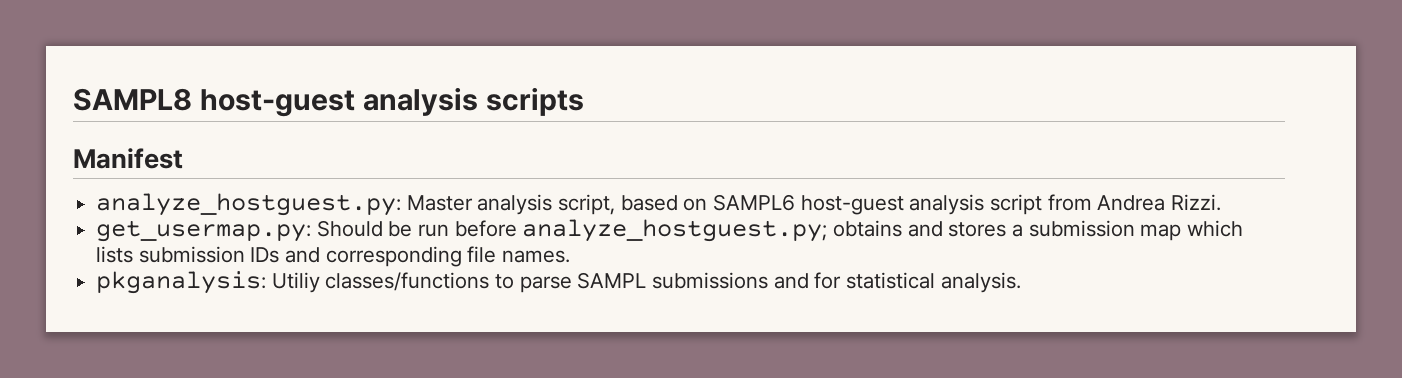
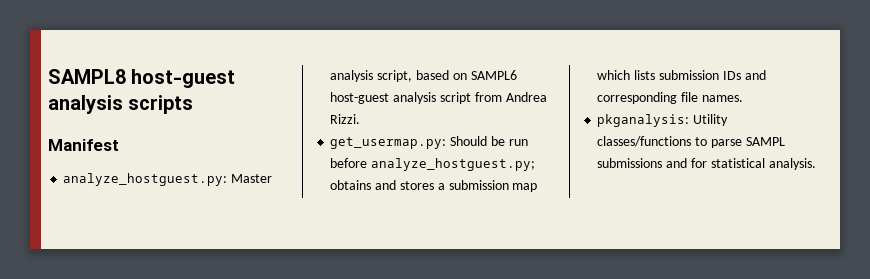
[271,272,320,293] Utiliy -> [693,114,729,126] Utility

